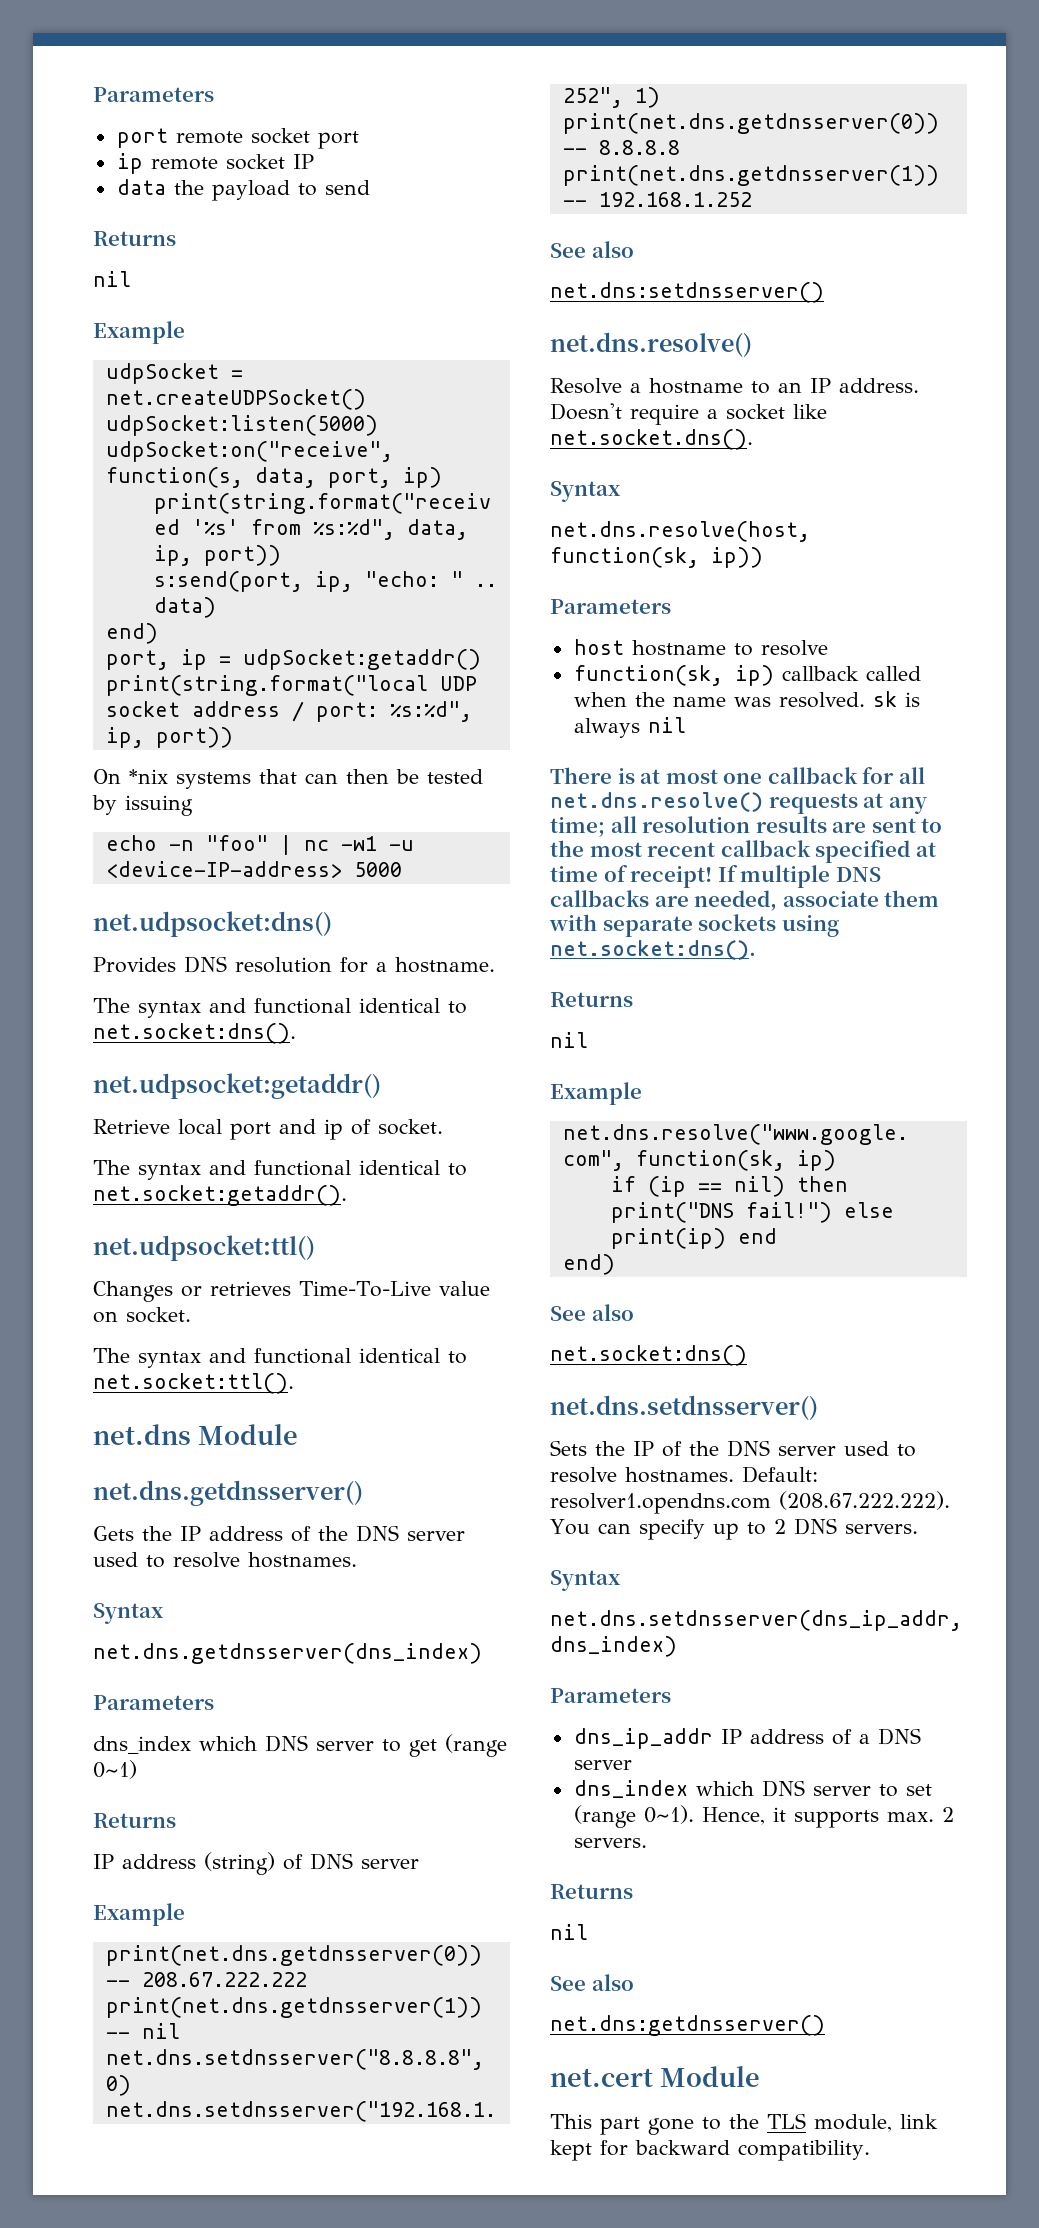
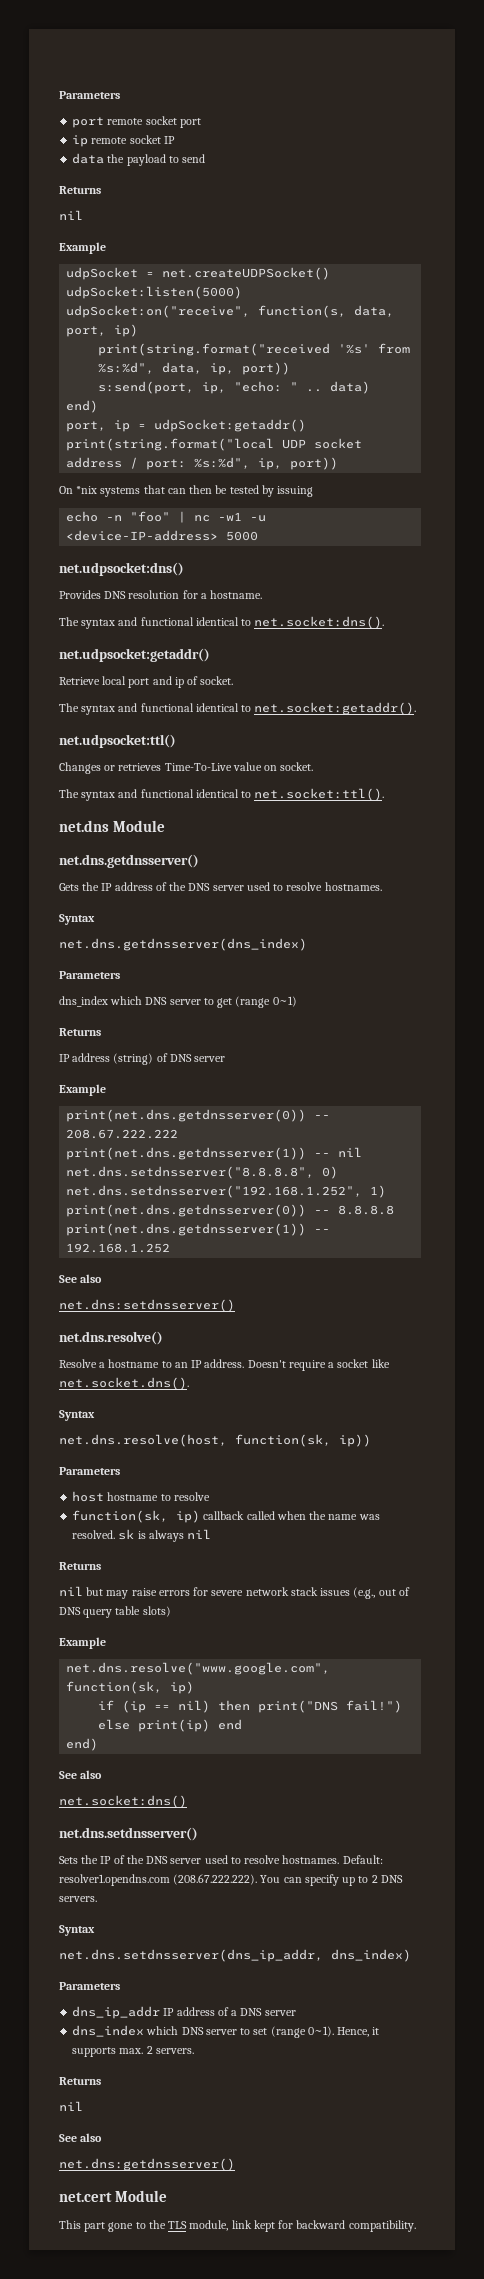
[550,767,925,784] [550,792,927,814] [550,816,943,837] [550,840,936,863] [550,865,881,888] [550,890,940,911] [549,914,839,937] [550,940,756,960] [550,992,633,1007] [550,1032,588,1048] There is at most one callback for all net.dns.resolve() requests at any time; all resolution results are sent to the most recent callback specified at time of receipt! If multiple DNS callbacks are needed, associate them with separate sockets using net.socket:dns(). // Returns // nil -> [59,1562,101,1570] [59,1586,410,1599] [59,1606,171,1618] Returns // nil but may raise errors for severe network stack issues (e.g., out of DNS query table slots)

